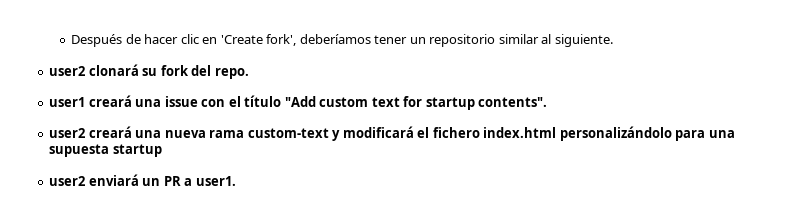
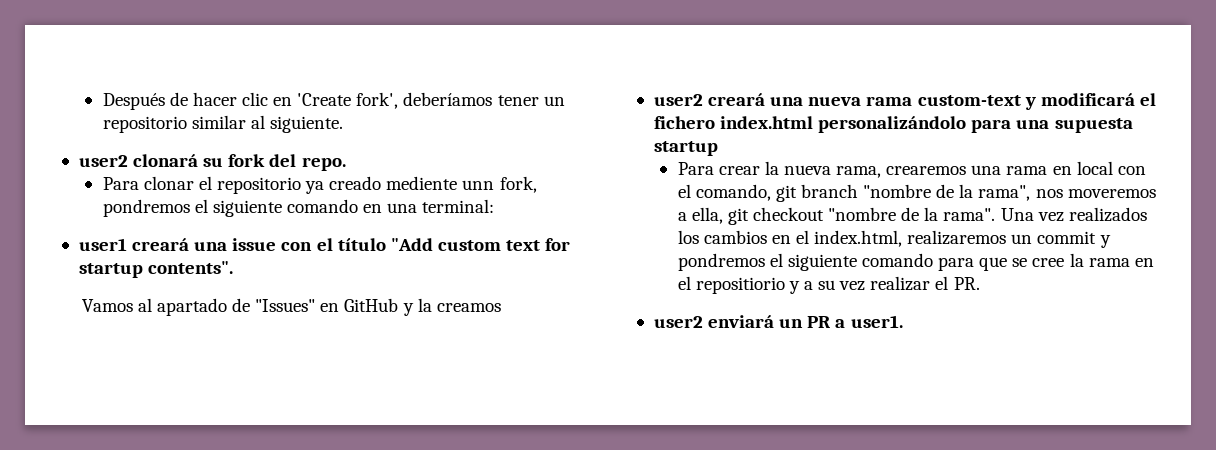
(249, 73) none -> [102,176,537,194] [102,199,495,217] // Para clonar el repositorio ya creado mediente unn fork, pondremos el siguiente comando en una terminal:
(548, 102) none -> [81,298,501,316] // Vamos al apartado de "Issues" en GitHub y la creamos
(162, 150) none -> [677,161,1146,178] [677,184,1156,202] [677,207,1147,225] [677,230,1111,248] [677,253,1154,271] [677,276,980,294] // Para crear la nueva rama, crearemos una rama en local con el comando, git branch "nombre de la rama", nos moveremos a ella, git checkout "nombre de la rama". Una vez realizados los cambios en el index.html, realizaremos un commit y pondremos el siguiente comando para que se cree la rama en el repositiorio y a su vez realizar el PR.

